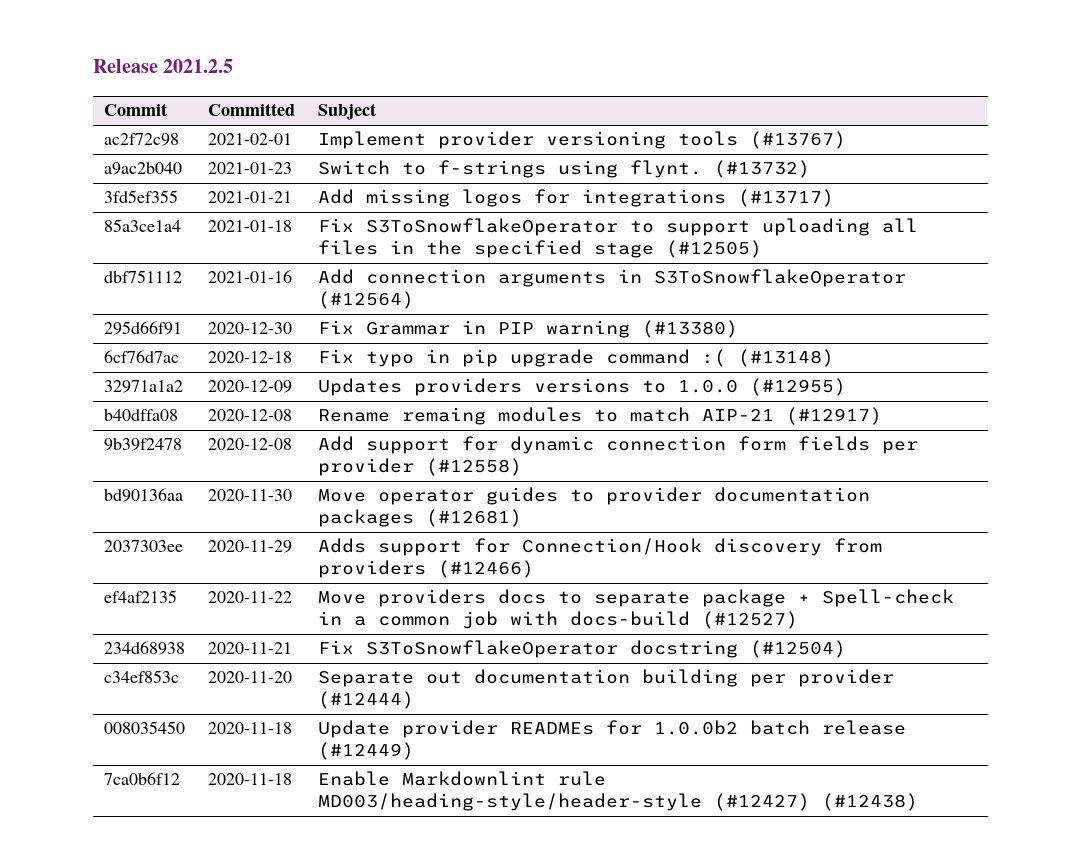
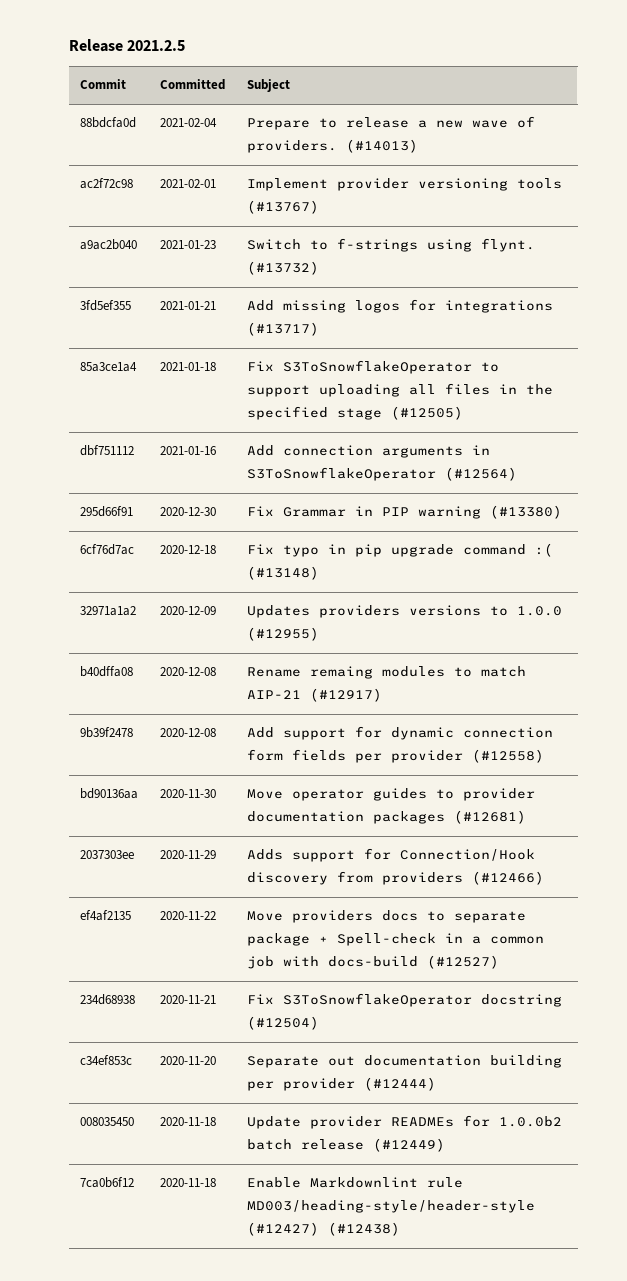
(377, 111) none -> [79,117,136,128] [159,118,217,127] [246,116,535,130] [246,139,418,153] // 88bdcfa0d | 2021-02-04 | Prepare to release a new wave of providers. (#14013)

